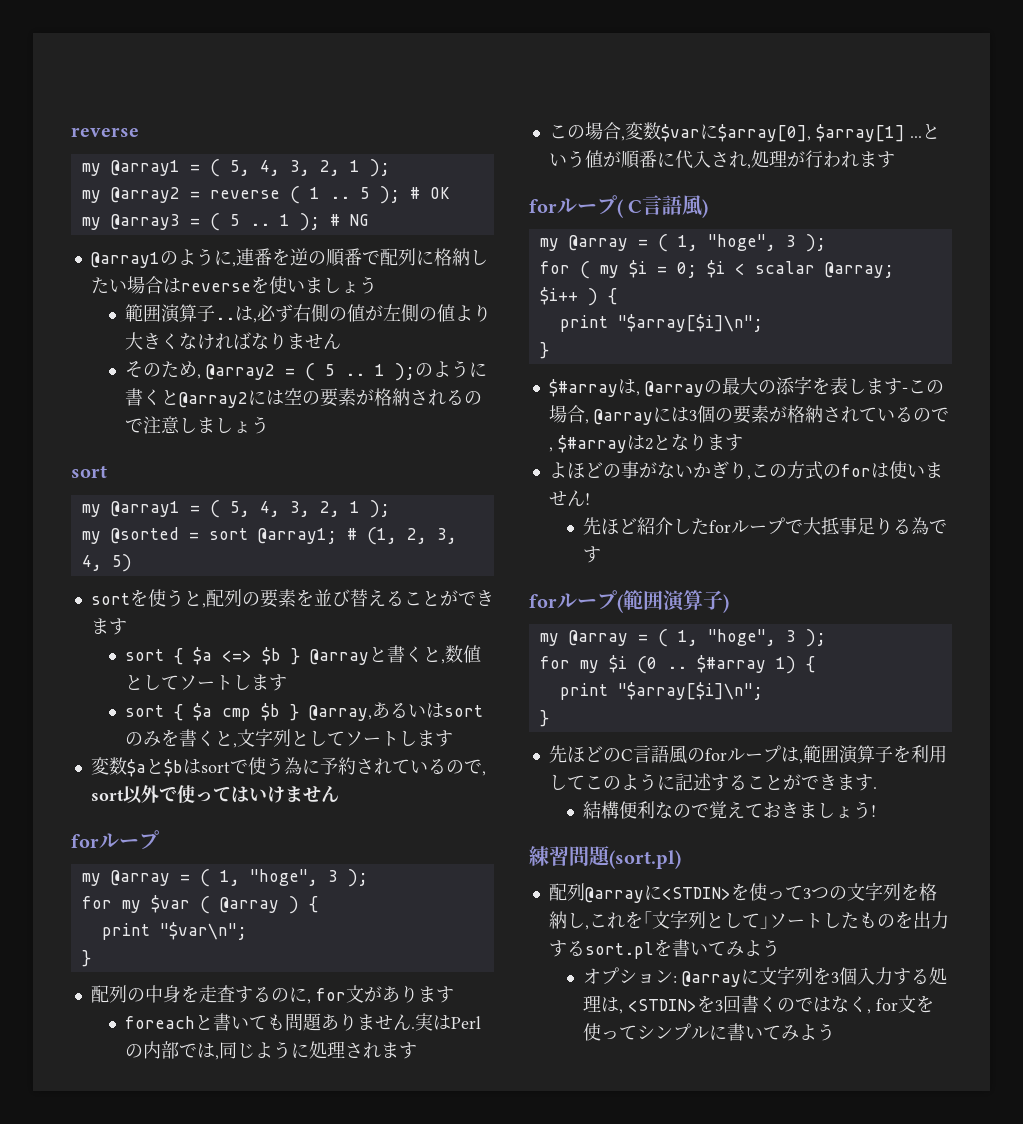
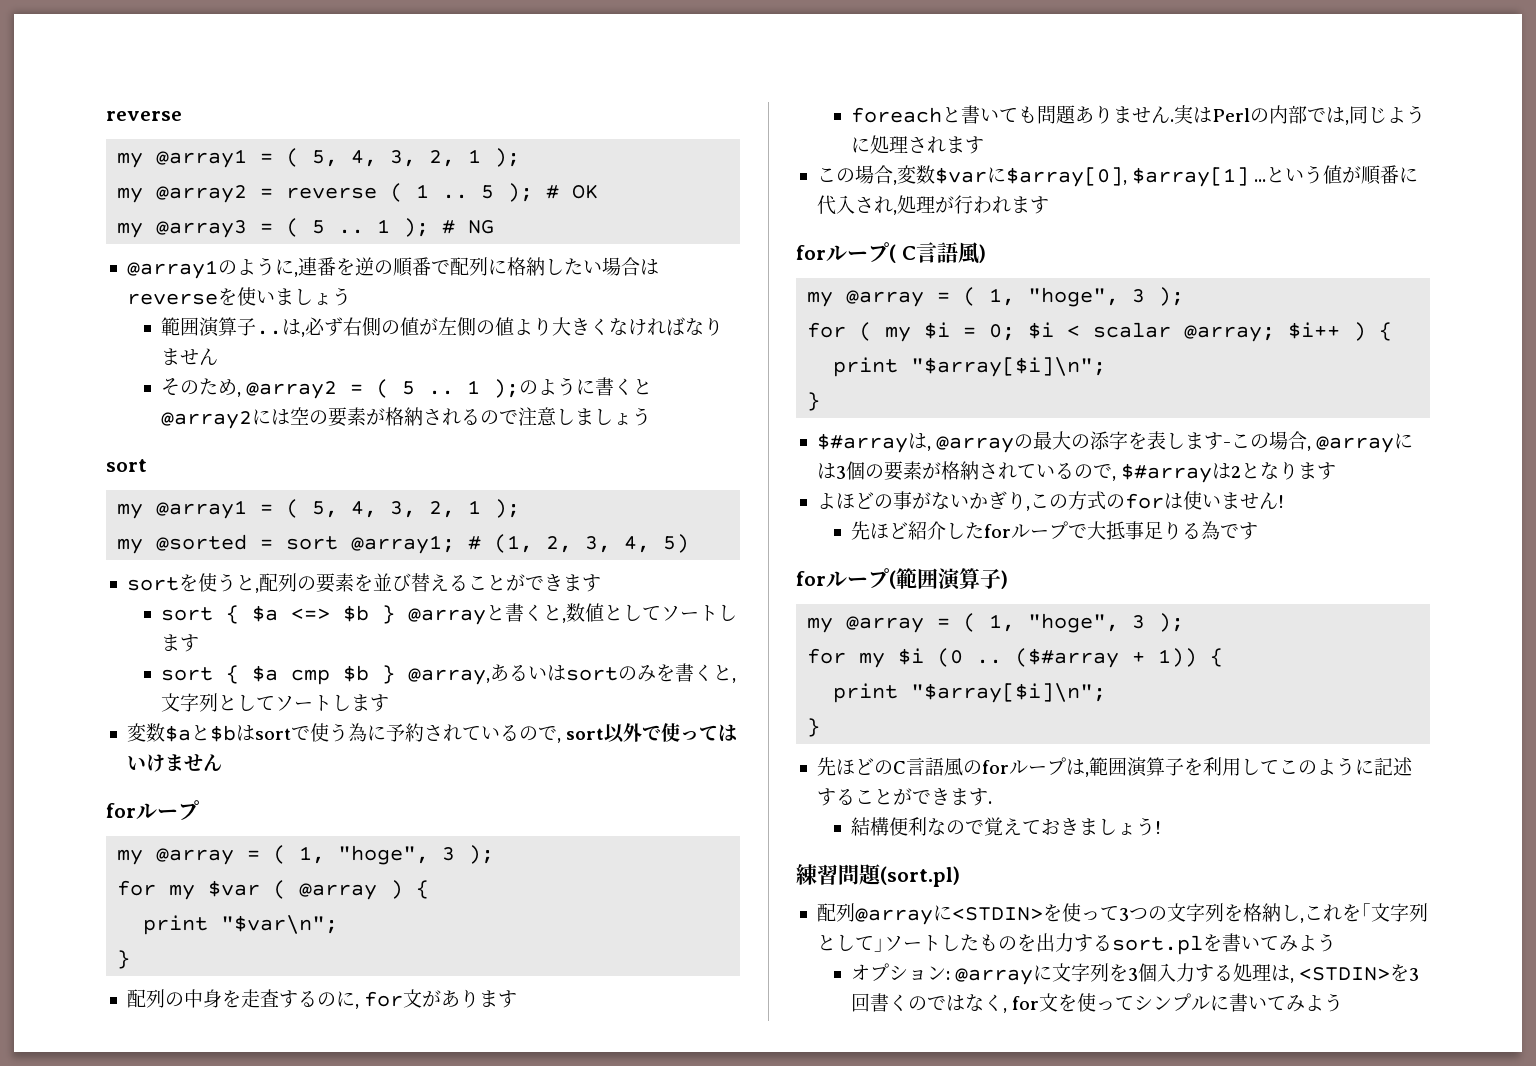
[696,655,796,674] $#array 1) -> [1015,648,1198,668] ($#array + 1))

